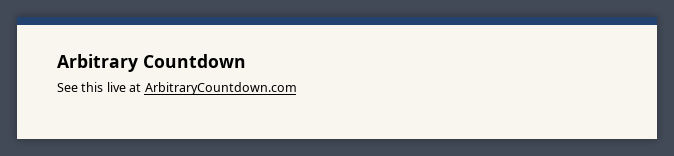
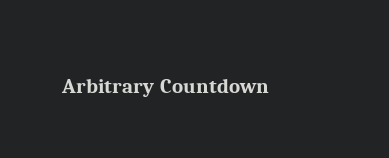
[57,82,297,95] // See this live at ArbitraryCountdown.com -> (269, 85) none

